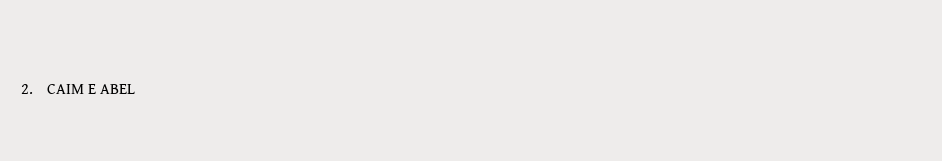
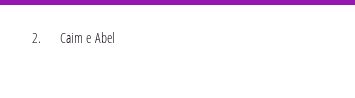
[46,84,136,94] CAIM E ABEL -> [59,32,116,43] Caim e Abel

